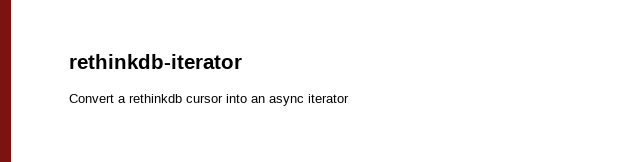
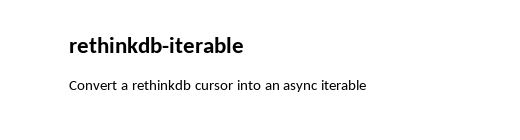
[69,54,242,69] rethinkdb-iterator -> [69,37,244,53] rethinkdb-iterable
[308,94,349,103] iterator -> [321,80,367,90] iterable

